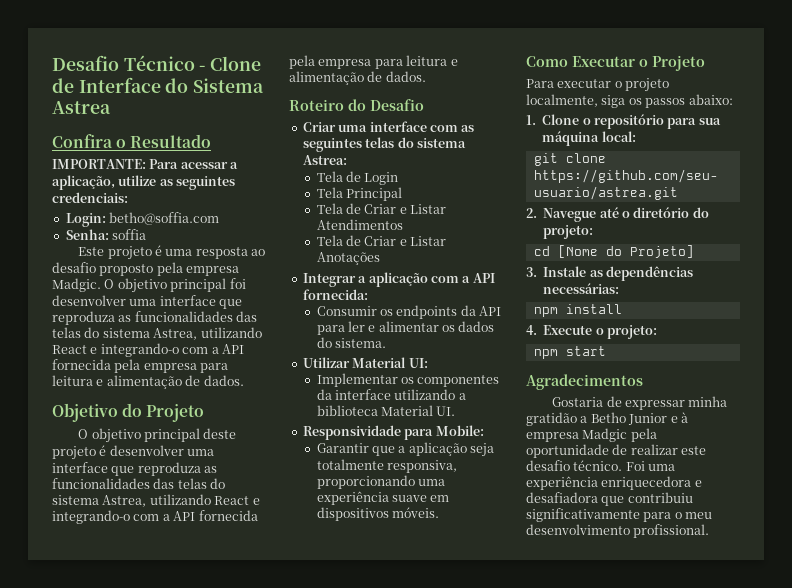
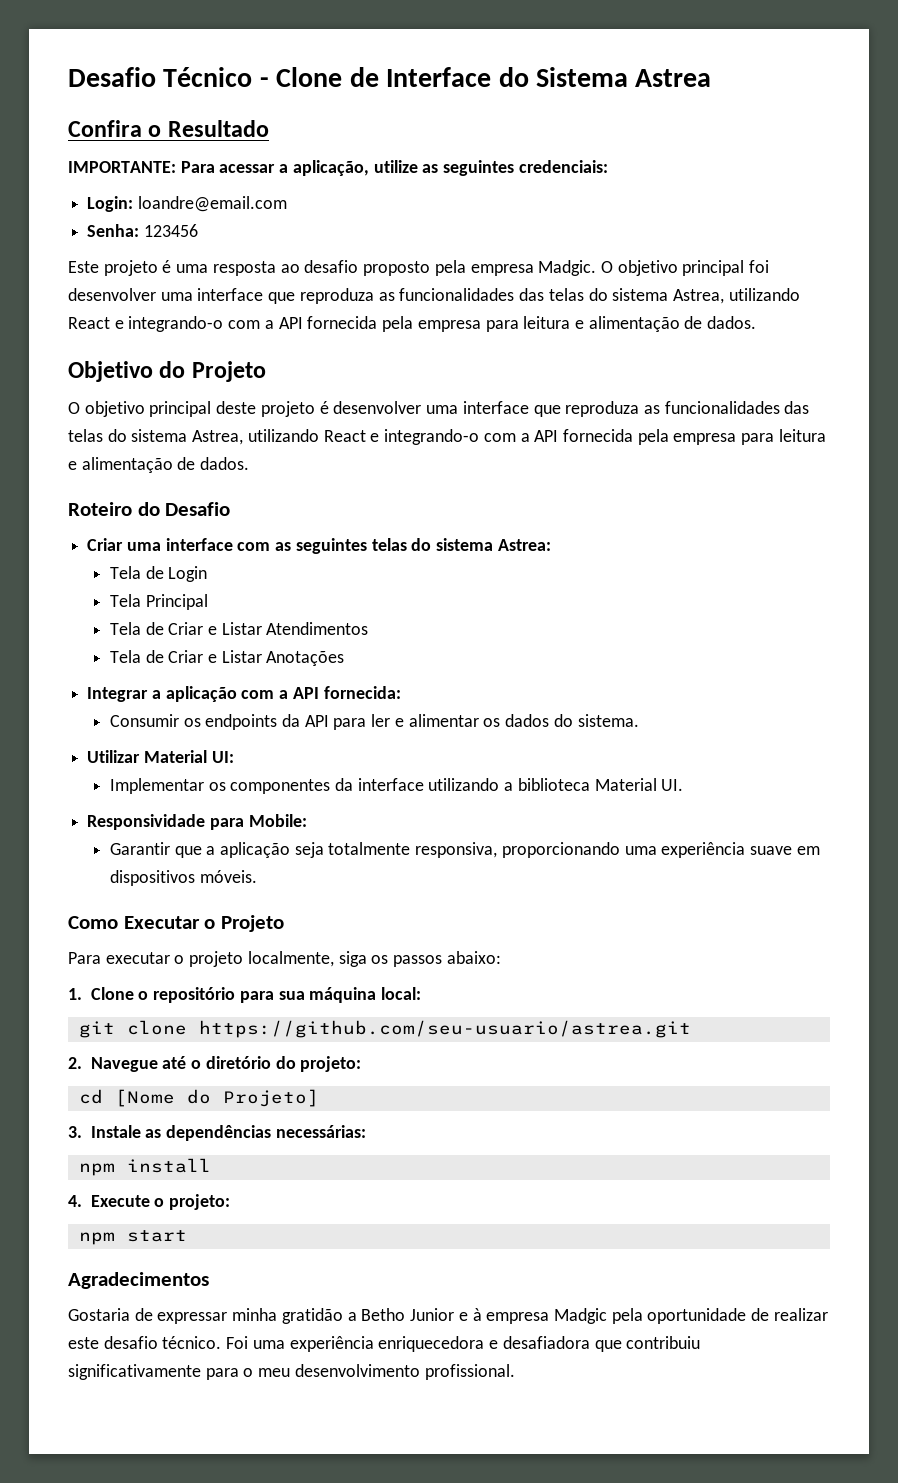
[109,212,220,225] betho@soffia.com -> [137,196,287,212] loandre@email.com
[112,229,147,240] soffia -> [143,224,198,237] 123456

